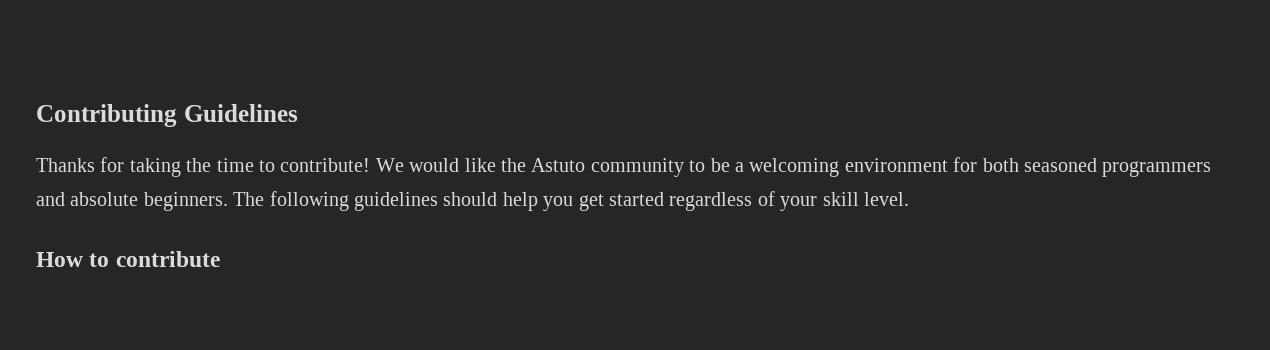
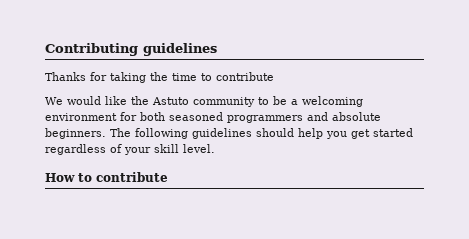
[183,104,298,122] Guidelines -> [143,43,217,56] guidelines
[280,158,371,172] contribute! -> [216,72,274,81] contribute //

